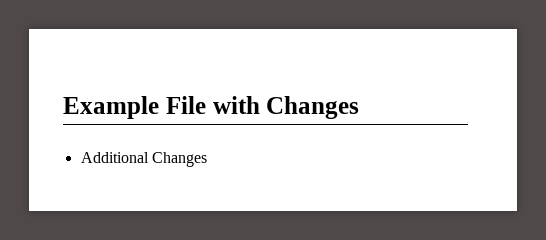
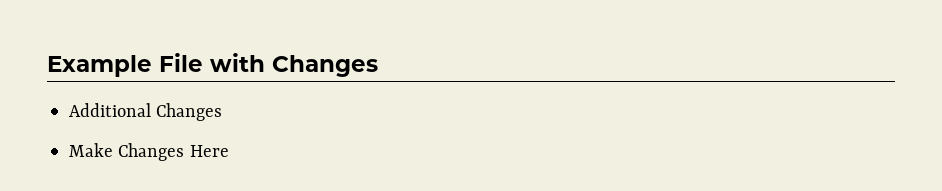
(207, 159) none -> [69,143,229,161] // Make Changes Here

